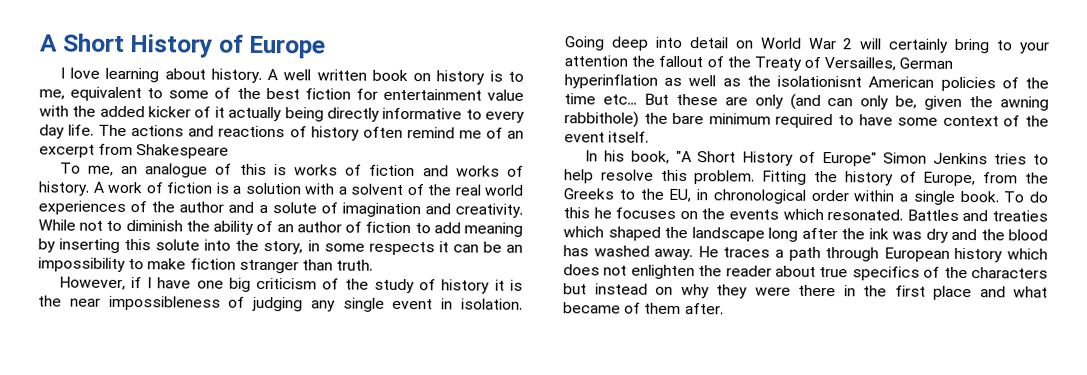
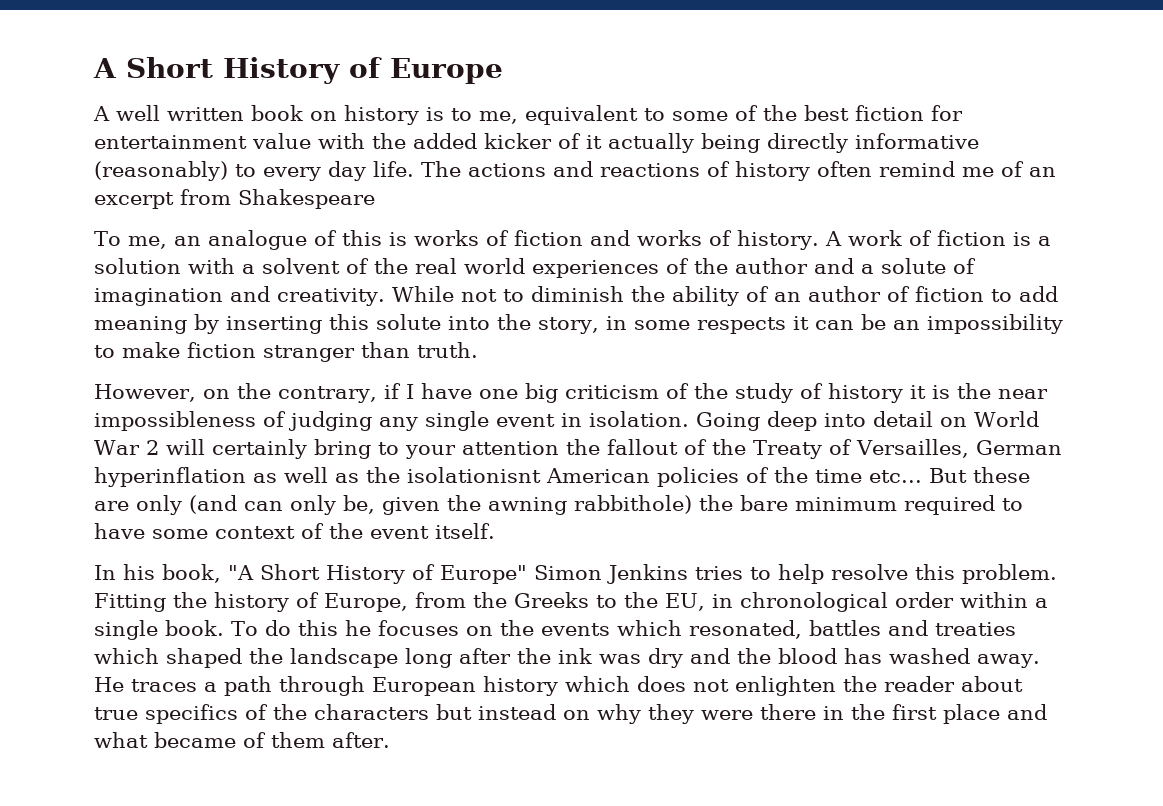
[59,67,262,83] I love learning about history. -> (503, 71) none
(463, 113) none -> [94,161,228,181] (reasonably)
(126, 283) none -> [202,383,377,403] on the contrary,
[827,209,959,221] resonated. Battles -> [688,620,881,639] resonated, battles

